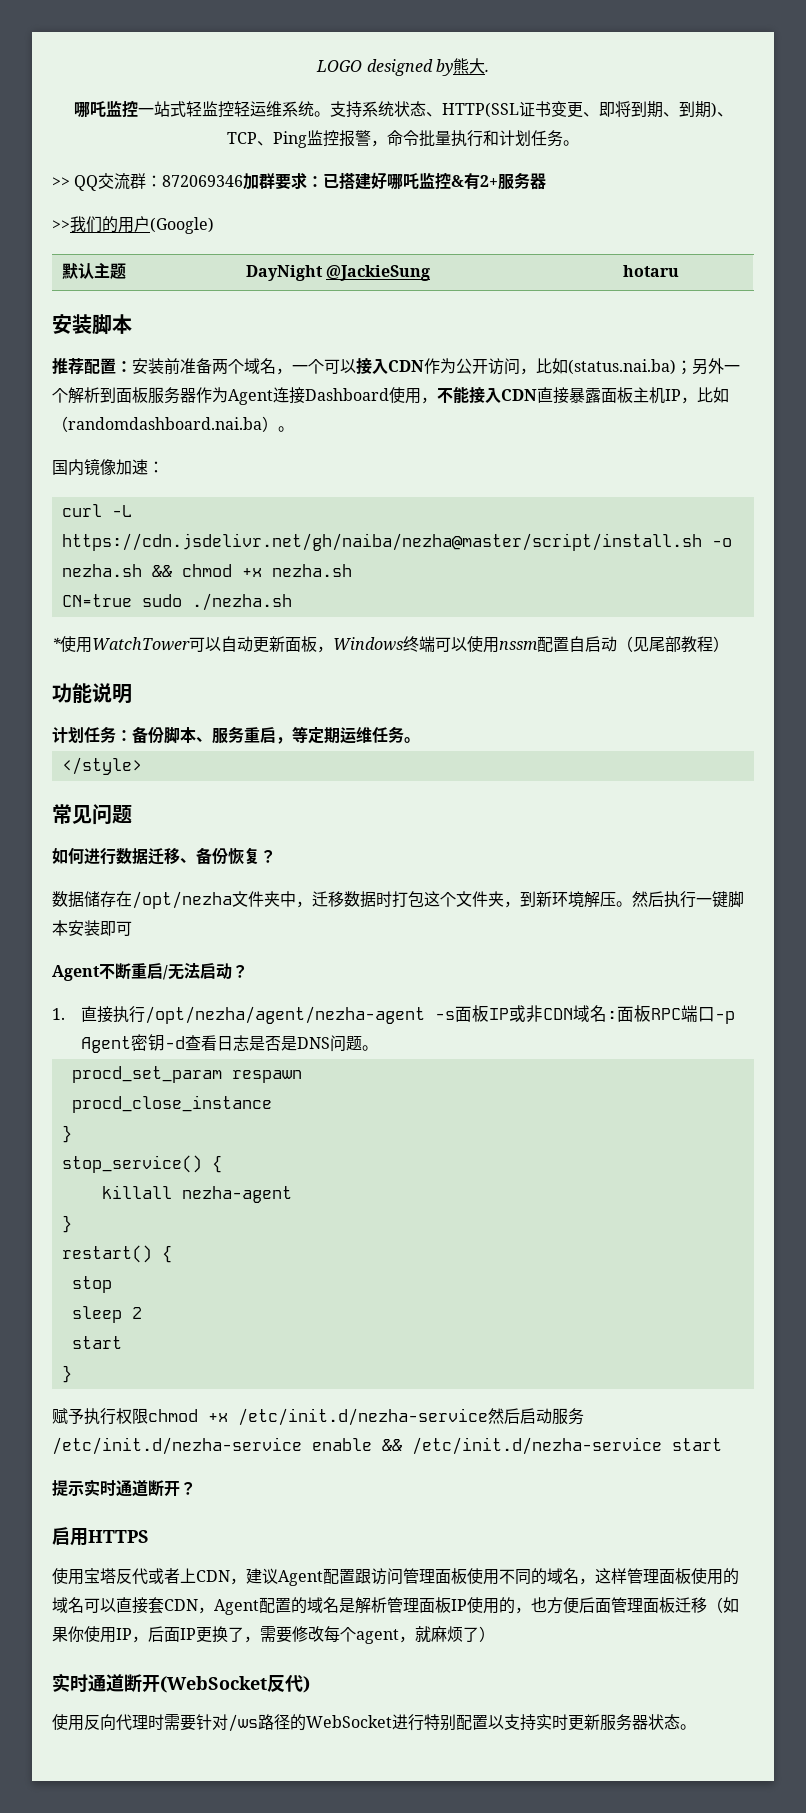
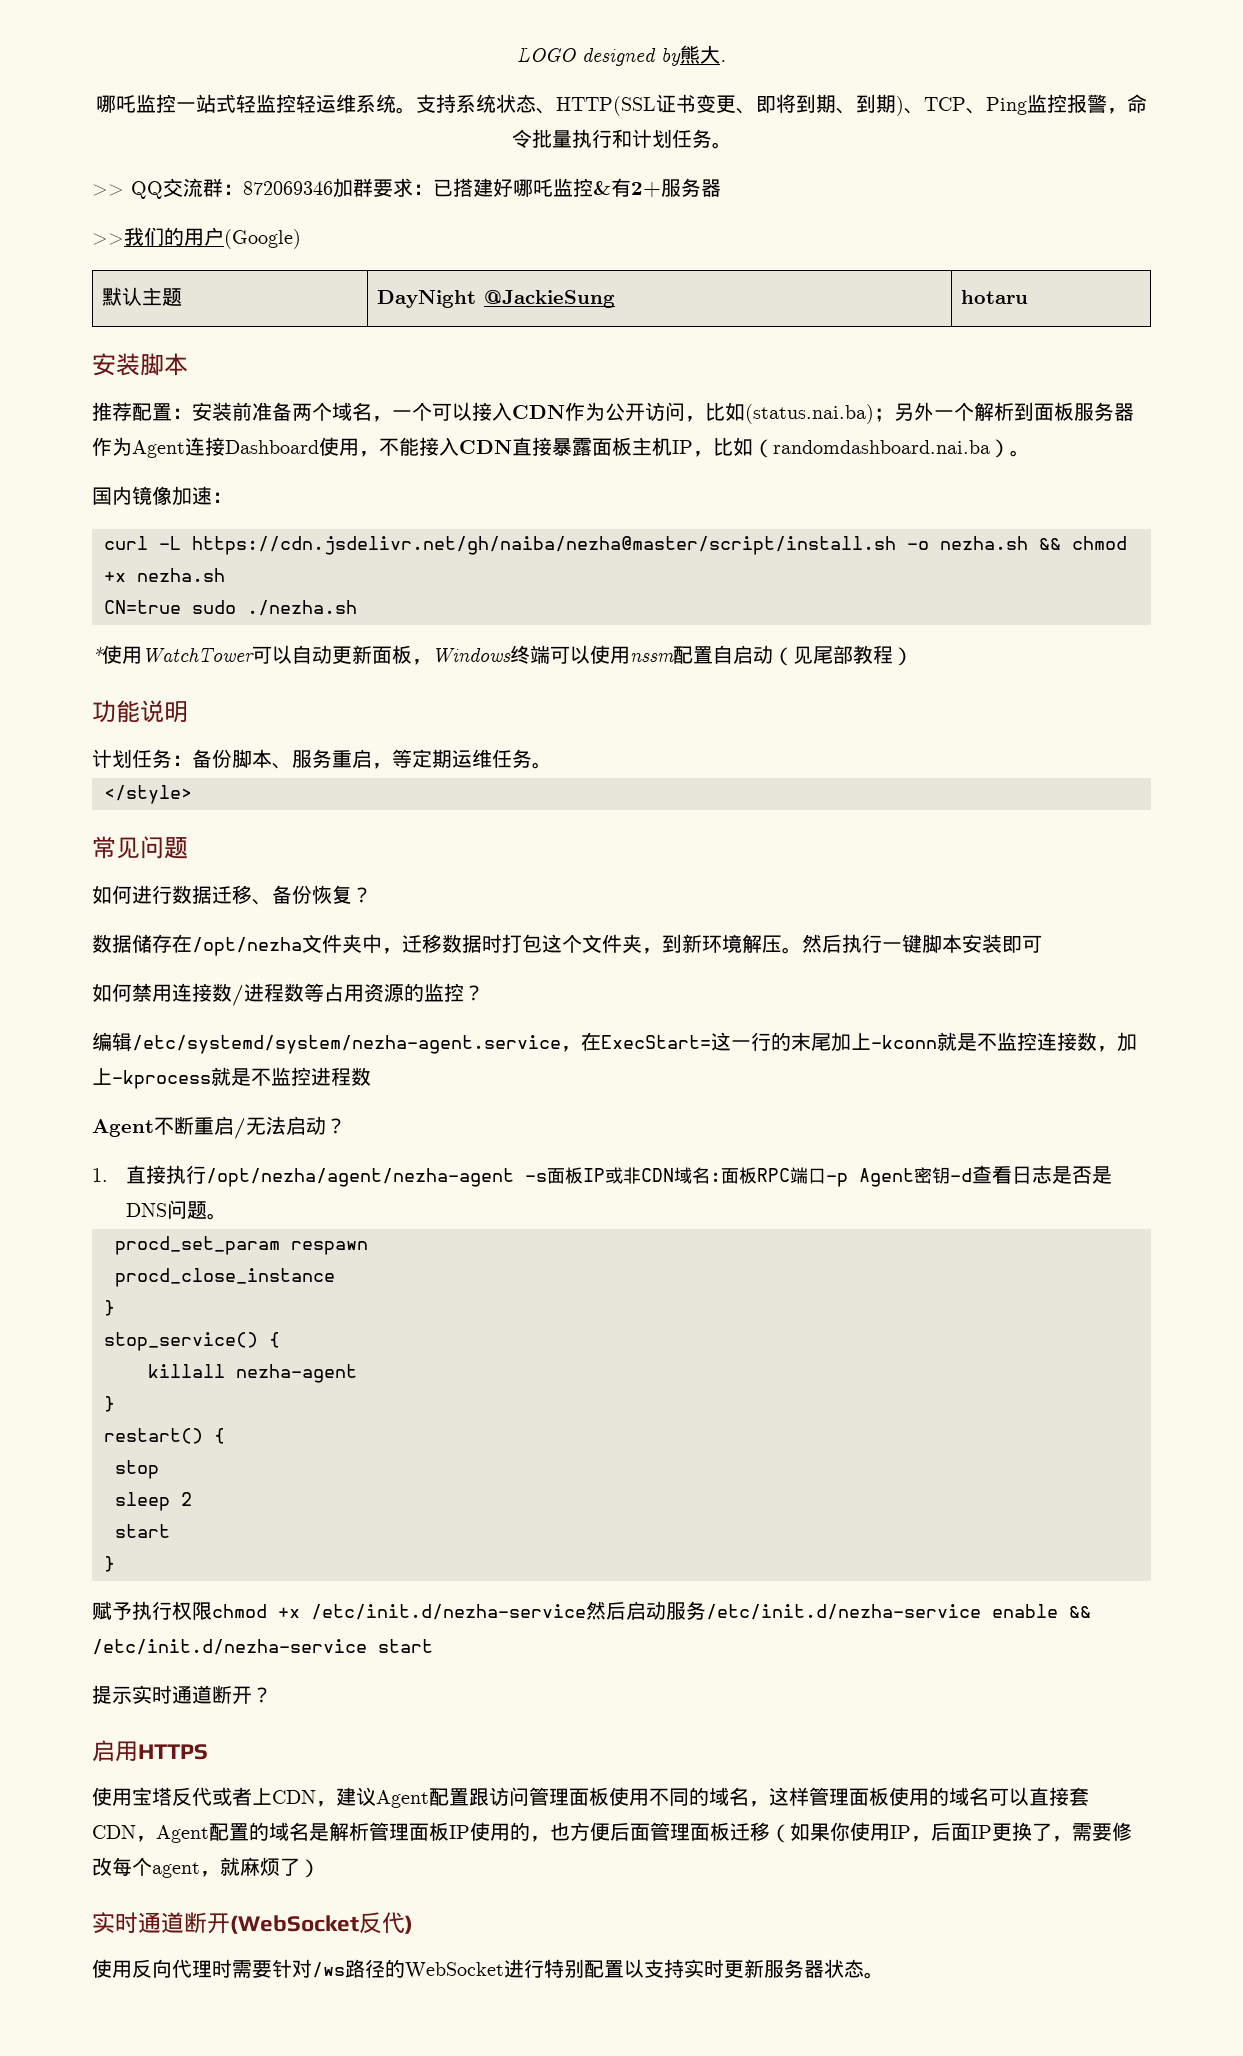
(132, 928) none -> [92,983,484,1006] [92,1032,1137,1054] [92,1067,371,1089] // 如何禁用连接数/进程数等占用资源的监控？ // 编辑/etc/systemd/system/nezha-agent.service，在ExecStart=这一行的末尾加上-kconn就是不监控连接数，加上-kprocess就是不监控进程数

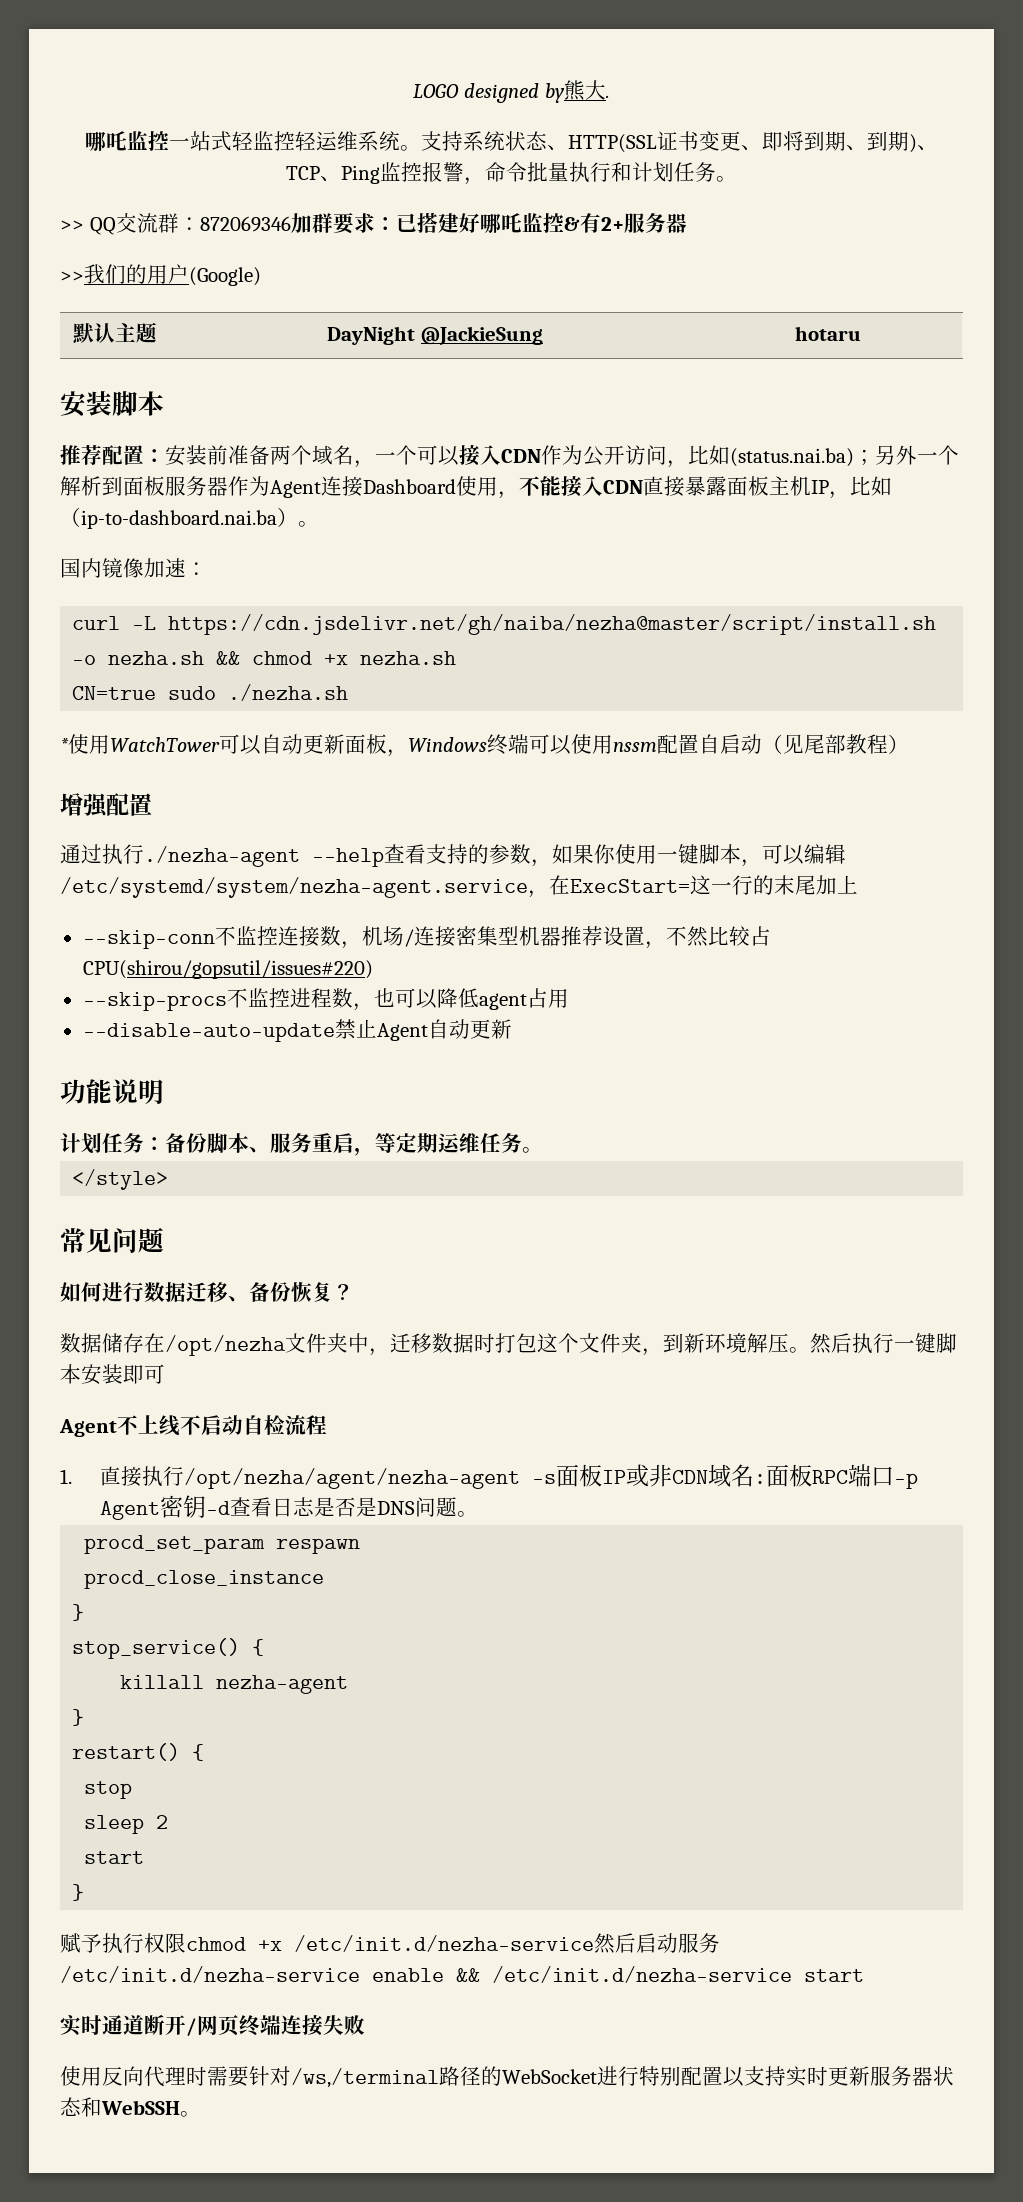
[773,440,990,454] randomdashboard.nai.ba -> [81,510,277,529] ip-to-dashboard.nai.ba
(913, 656) none -> [60,793,152,818] [60,844,846,867] [60,875,858,898] [82,926,771,949] [82,960,373,979] [82,988,569,1011] [82,1019,512,1042] // 增强配置 // 通过执行./nezha-agent --help查看支持的参数，如果你使用一键脚本，可以编辑/etc/systemd/system/nezha-agent.service，在ExecStart=这一行的末尾加上 // --skip-conn不监控连接数，机场/连接密集型机器推荐设置，不然比较占CPU(shirou/gopsutil/issues#220) // --skip-procs不监控进程数，也可以降低agent占用 // --disable-auto-update禁止Agent自动更新
[92,983,484,1006] [92,1032,1137,1054] [92,1067,371,1089] [92,1116,346,1139] 如何禁用连接数/进程数等占用资源的监控？ // 编辑/etc/systemd/system/nezha-agent.service，在ExecStart=这一行的末尾加上-kconn就是不监控连接数，加上-kprocess就是不监控进程数 // Agent不断重启/无法启动？ -> [59,1415,327,1437] Agent不上线不启动自检流程
[92,1685,272,1704] [92,1740,208,1762] [92,1787,1089,1808] [92,1822,1132,1843] [92,1857,320,1878] [92,1912,413,1934] 提示实时通道断开？ // 启用HTTPS // 使用宝塔反代或者上CDN，建议Agent配置跟访问管理面板使用不同的域名，这样管理面板使用的域名可以直接套CDN，Agent配置的域名是解析管理面板IP使用的，也方便后面管理面板迁移（如果你使用IP，后面IP更换了，需要修改每个agent，就麻烦了） // 实时通道断开(WebSocket反代) -> [60,2014,365,2036] 实时通道断开/网页终端连接失败
[312,1962,345,1978] /ws -> [291,2068,439,2088] /ws,/terminal
(864, 1968) none -> [81,2097,180,2117] 和WebSSH

